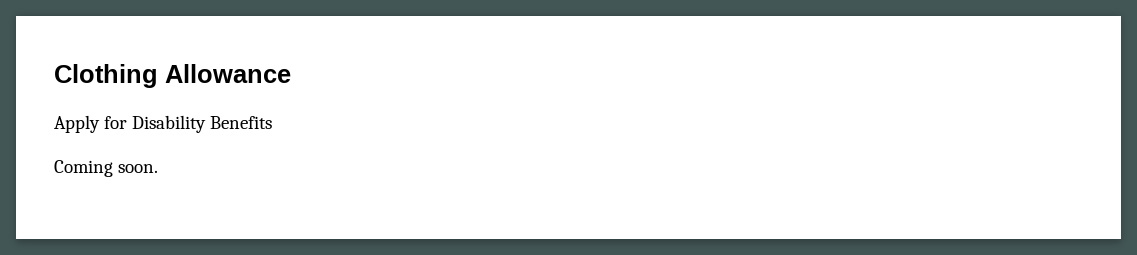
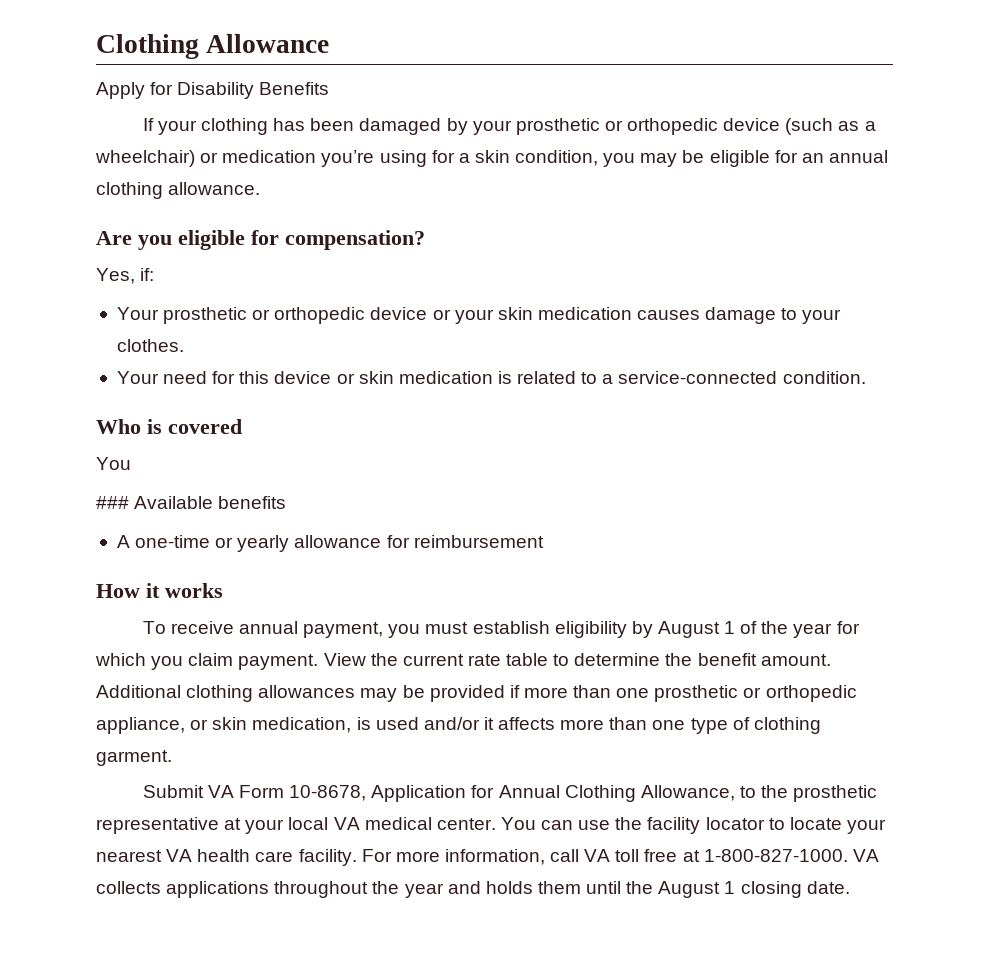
[54,160,159,177] Coming soon. -> [142,118,876,135] [95,150,888,167] [96,182,261,199] [96,230,425,250] [96,268,155,284] [116,307,842,324] [116,339,184,352] [116,371,866,384] [96,419,242,434] [96,457,131,470] [96,496,287,509] [116,535,544,552] [96,583,223,598] [142,621,860,638] [95,653,831,670] [96,685,857,702] [96,717,821,734] [96,750,172,766] [142,785,878,802] [96,817,886,834] [96,849,879,866] [96,881,850,898] If your clothing has been damaged by your prosthetic or orthopedic device (such as a wheelchair) or medication you’re using for a skin condition, you may be eligible for an annual clothing allowance. // Are you eligible for compensation? // Yes, if: // Your prosthetic or orthopedic device or your skin medication causes damage to your clothes. // Your need for this device or skin medication is related to a service-connected condition. // Who is covered // You // ### Available benefits // A one-time or yearly allowance for reimbursement // How it works // To receive annual payment, you must establish eligibility by August 1 of the year for which you claim payment. View the current rate table to determine the benefit amount. Additional clothing allowances may be provided if more than one prosthetic or orthopedic appliance, or skin medication, is used and/or it affects more than one type of clothing garment. // Submit VA Form 10-8678, Application for Annual Clothing Allowance, to the prosthetic representative at your local VA medical center. You can use the facility locator to locate your nearest VA health care facility. For more information, call VA toll free at 1-800-827-1000. VA collects applications throughout the year and holds them until the August 1 closing date.

